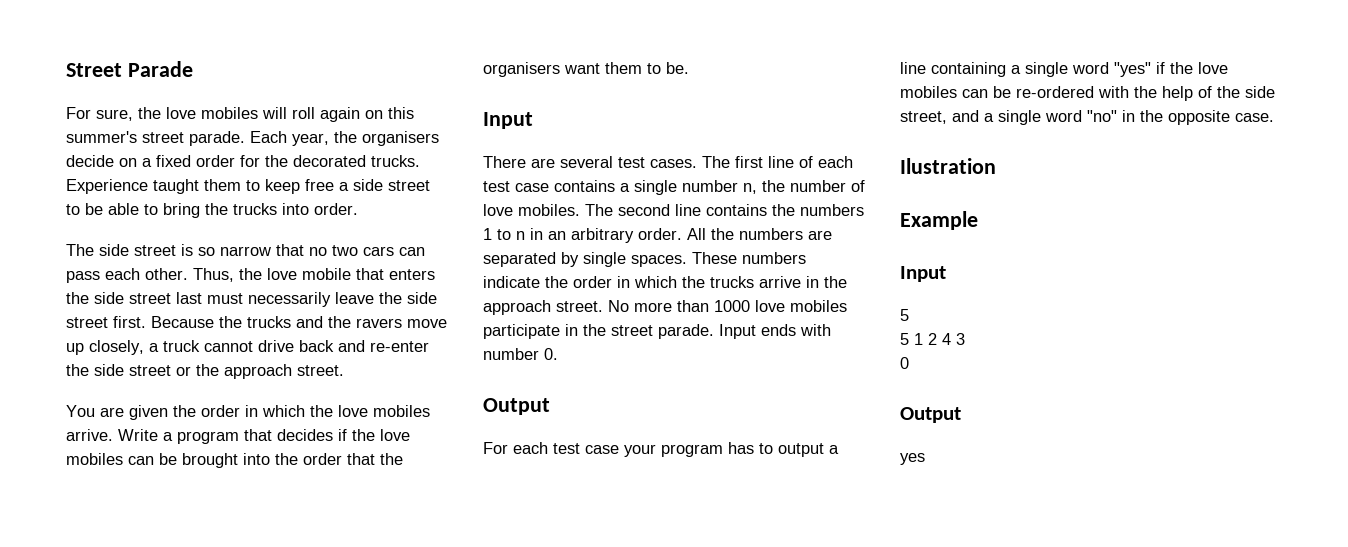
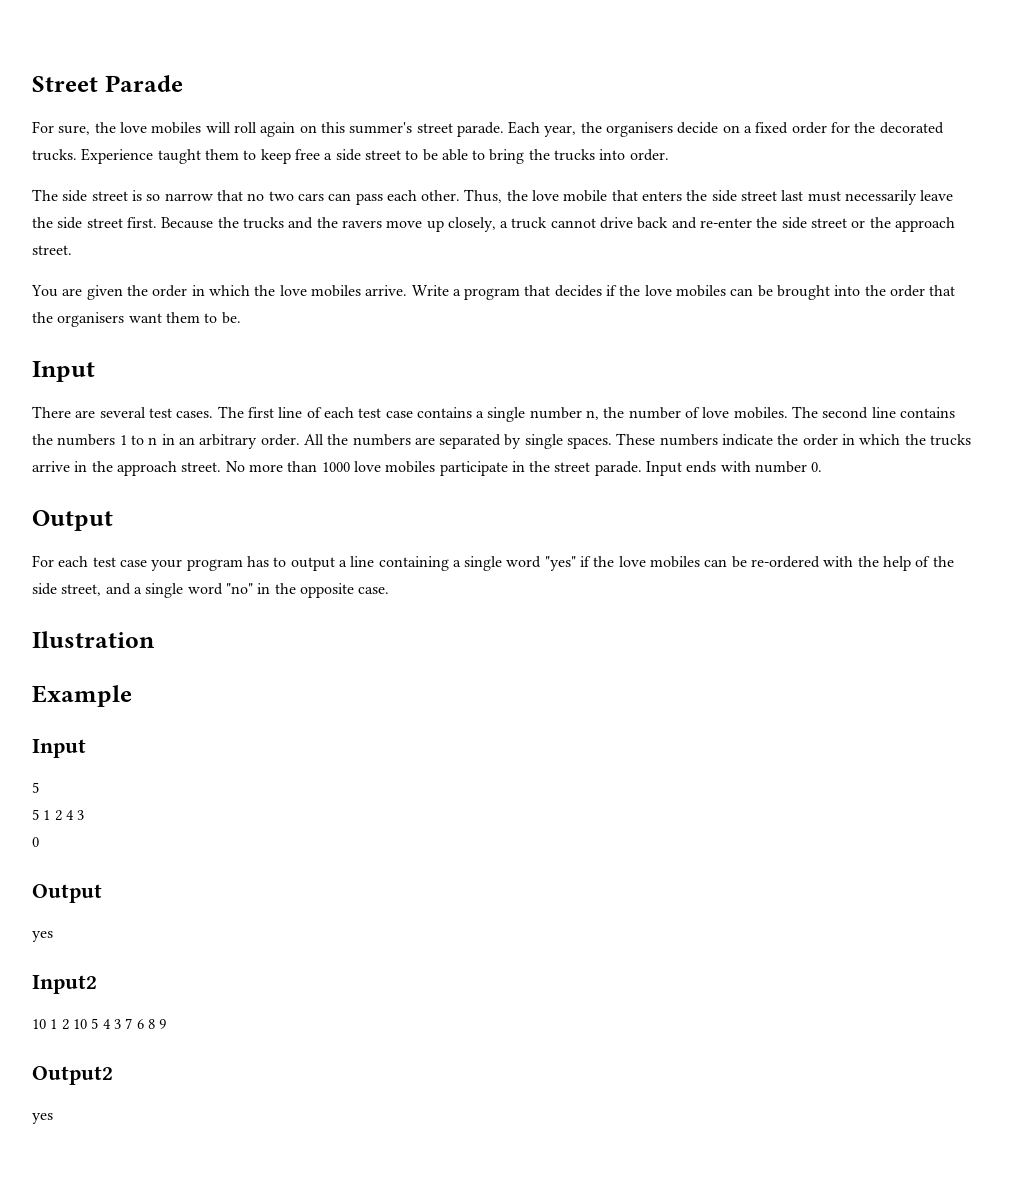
(925, 459) none -> [32,975,97,994] [32,1018,167,1030] [32,1066,113,1085] [32,1113,53,1124] // Input2 // 10 1 2 10 5 4 3 7 6 8 9 // Output2 // yes

